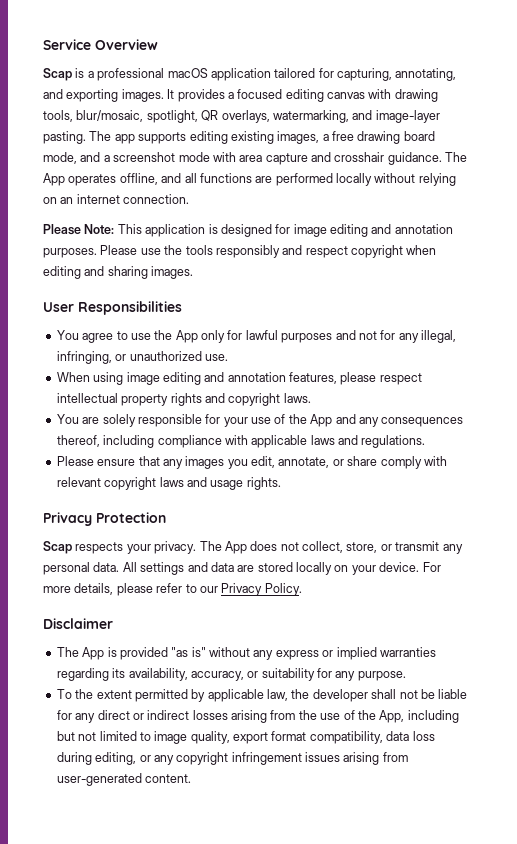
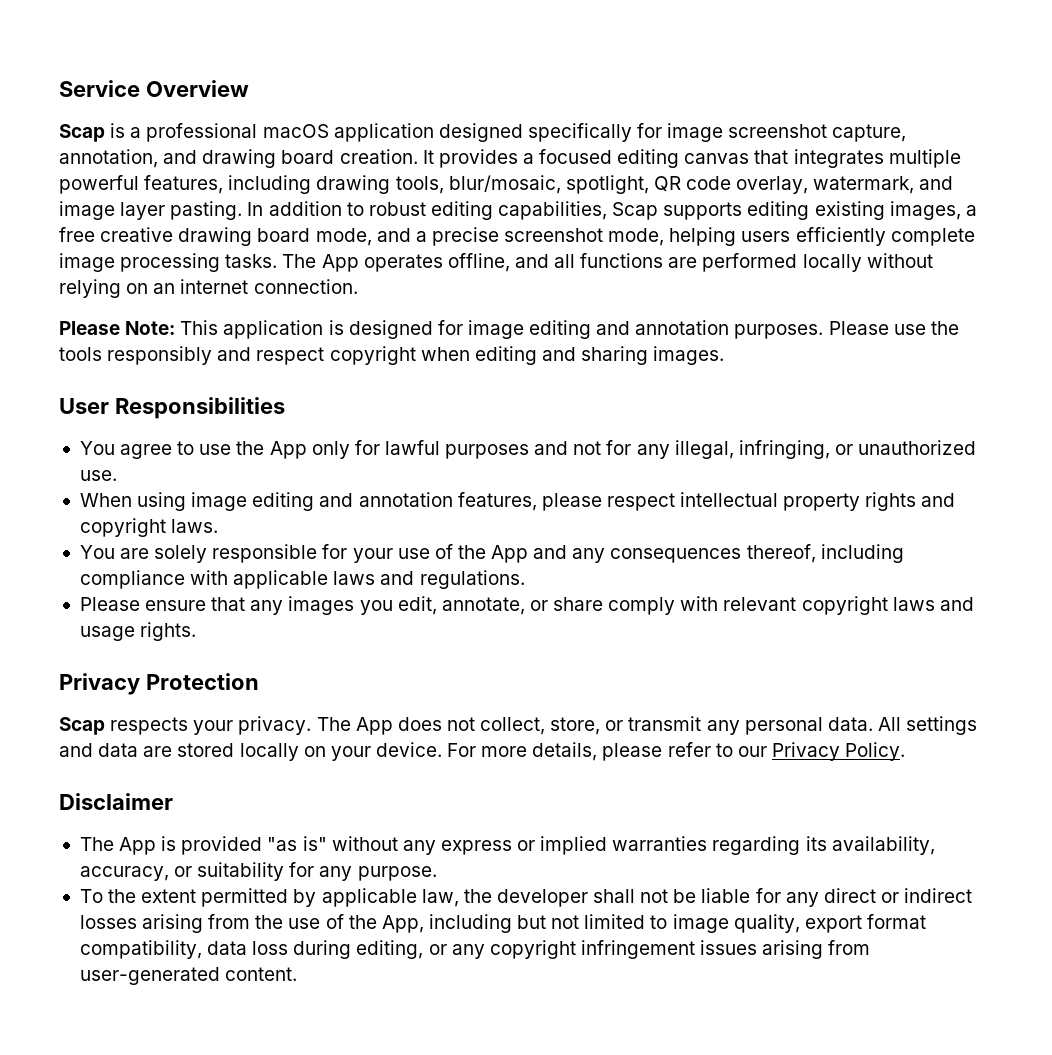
[274,68,457,81] [43,89,164,102] tailored for capturing, annotating, and exporting images. -> [438,123,907,142] [59,149,418,168] designed specifically for image screenshot capture, annotation, and drawing board creation.
[368,89,392,99] with -> [754,149,961,168] [59,175,312,194] that integrates multiple powerful features, including
[221,110,440,123] [43,131,135,144] overlays, watermarking, and image-layer pasting. The app -> [686,176,954,194] [59,201,659,220] code overlay, watermark, and image layer pasting. In addition to robust editing capabilities, Scap
(354, 136) none -> [100,227,174,242] creative
[113,152,442,165] screenshot mode with area capture and crosshair guidance. -> [431,227,975,246] [59,253,278,272] precise screenshot mode, helping users efficiently complete image processing tasks.

